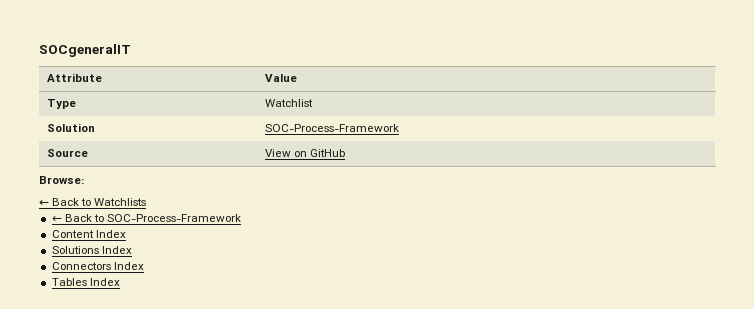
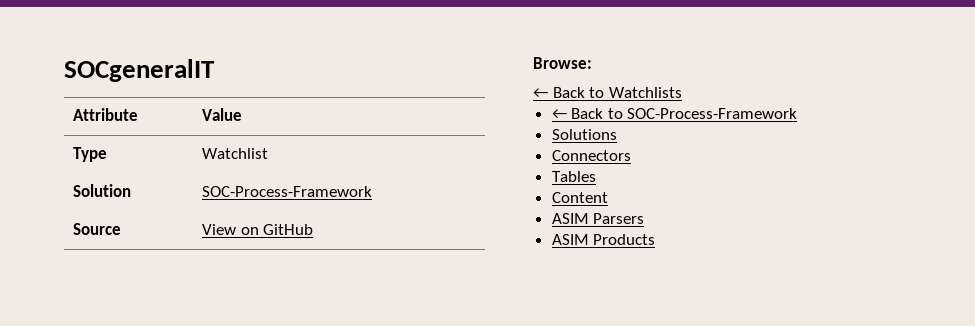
[51,230,126,238] // Content Index -> (798, 113) none
[101,246,132,254] Index -> (617, 134) none
[113,262,144,270] Index -> (631, 155) none
[89,278,120,286] Index -> [551,192,608,203] [551,213,645,224] [551,234,656,245] // Content // ASIM Parsers // ASIM Products

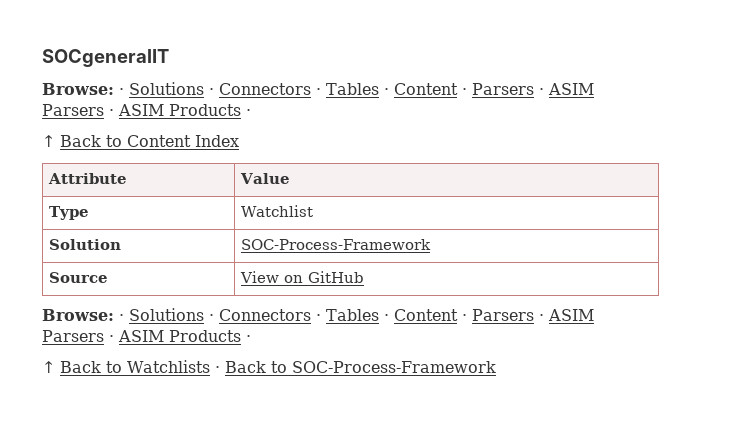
(215, 70) none -> [42,82,594,95] [42,104,251,116] [42,135,239,147] // Browse: · Solutions · Connectors · Tables · Content · Parsers · ASIM Parsers · ASIM Products · // ↑ Back to Content Index
[533,88,548,98] // ← -> [119,308,594,321] [42,330,251,342] [42,361,55,373] · Solutions · Connectors · Tables · Content · Parsers · ASIM Parsers · ASIM Products · // ↑
[551,109,567,119] // ← -> [214,366,220,373] ·
[551,129,617,140] [551,150,631,161] [551,171,596,182] [551,192,608,203] [551,213,645,224] [551,234,656,245] // Solutions // Connectors // Tables // Content // ASIM Parsers // ASIM Products -> (496, 367) none

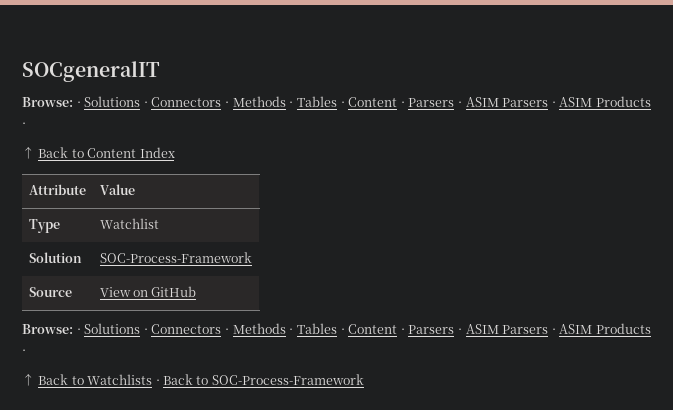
(321, 91) none -> [232,96,294,107] Methods ·
(321, 317) none -> [232,323,294,334] Methods ·

